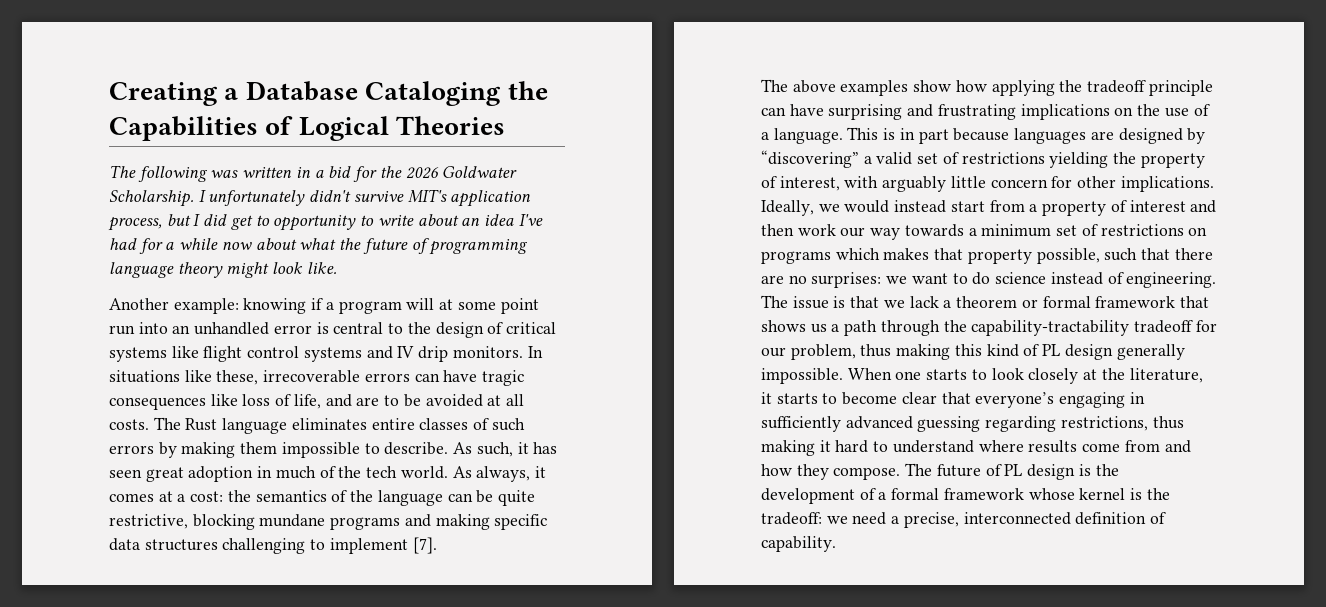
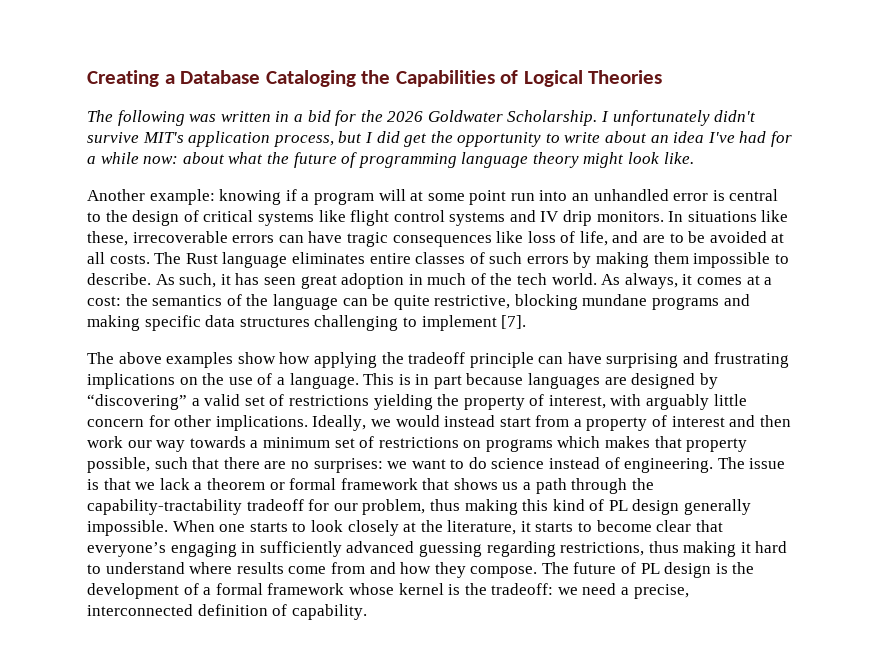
[255,215,270,226] to -> [430,131,453,143] the
[221,242,252,250] now -> [143,156,179,164] now:

